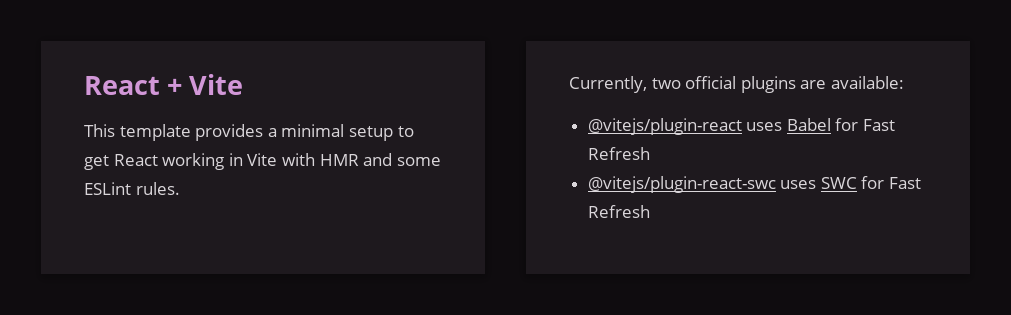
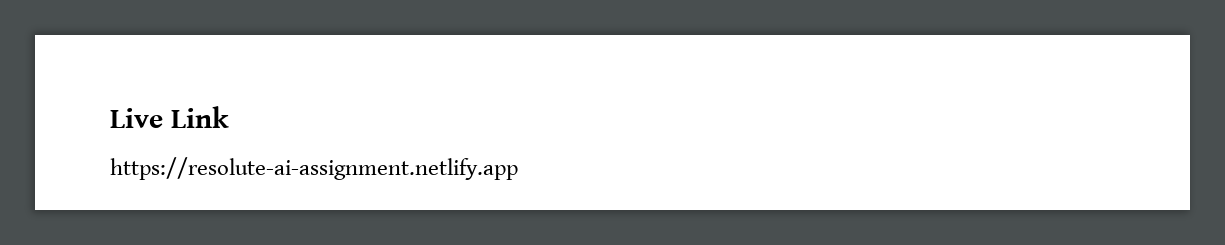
[84,74,244,95] [84,124,414,141] [84,153,441,170] [84,182,180,195] [569,76,904,93] [587,118,896,135] [587,147,650,160] [587,176,922,193] [587,205,650,218] React + Vite // This template provides a minimal setup to get React working in Vite with HMR and some ESLint rules. // Currently, two official plugins are available: // @vitejs/plugin-react uses Babel for Fast Refresh // @vitejs/plugin-react-swc uses SWC for Fast Refresh -> [110,106,229,128] [110,157,518,180] Live Link // https://resolute-ai-assignment.netlify.app

